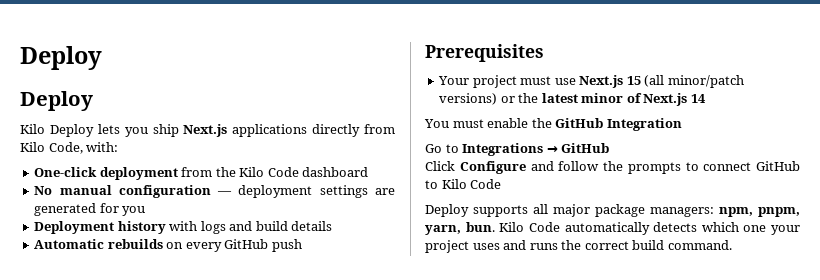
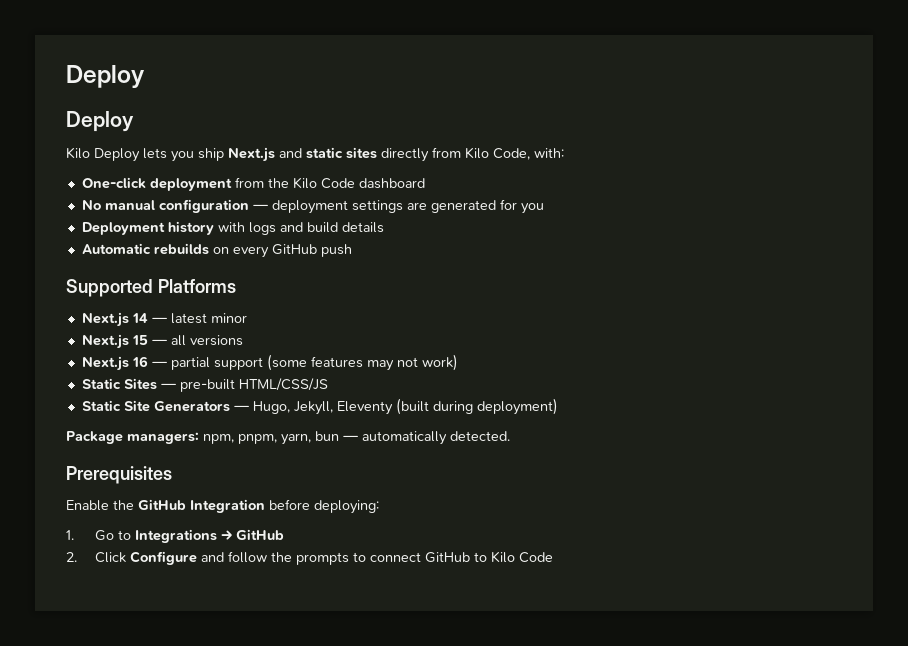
[232,124,308,137] applications -> [279,147,377,159] and static sites
[425,44,544,62] [438,75,744,88] [439,93,706,106] [424,118,529,128] Prerequisites // Your project must use Next.js 15 (all minor/patch versions) or the latest minor of Next.js 14 // You must enable -> [66,279,236,297] [81,312,247,327] [81,334,243,349] [81,354,458,371] [81,378,328,392] [81,398,558,415] [66,431,510,445] [66,466,172,484] [66,500,109,511] Supported Platforms // Next.js 14 — latest minor // Next.js 15 — all versions // Next.js 16 — partial support (some features may not work) // Static Sites — pre-built HTML/CSS/JS // Static Site Generators — Hugo, Jekyll, Eleventy (built during deployment) // Package managers: npm, pnpm, yarn, bun — automatically detected. // Prerequisites // Enable
(682, 124) // -> [269,499,379,514] [66,530,74,540] before deploying: // 1.
(610, 148) none -> [66,552,77,562] 2.
[425,204,800,217] [425,222,800,235] [425,240,732,253] // Deploy supports all major package managers: npm, pnpm, yarn, bun. Kilo Code automatically detects which one your project uses and runs the correct build command. -> (553, 557) none

